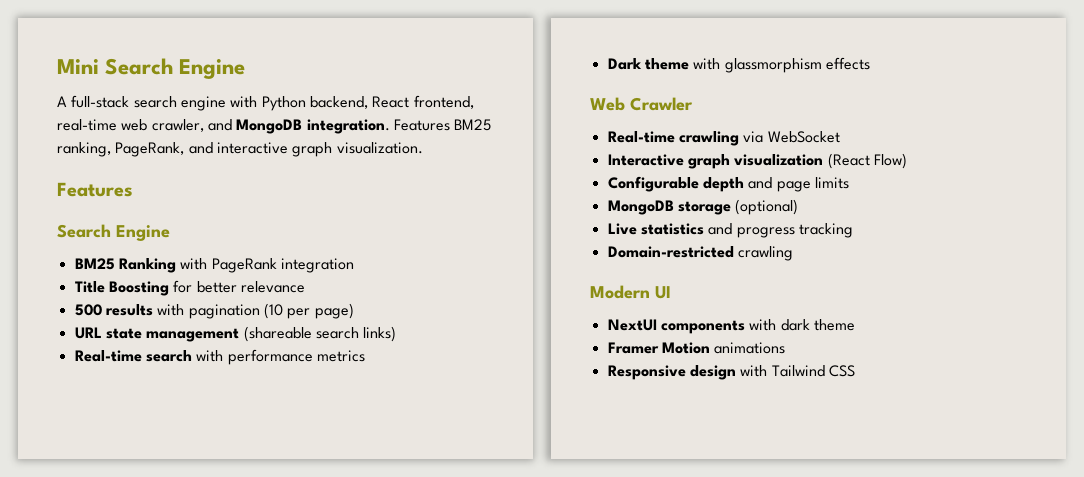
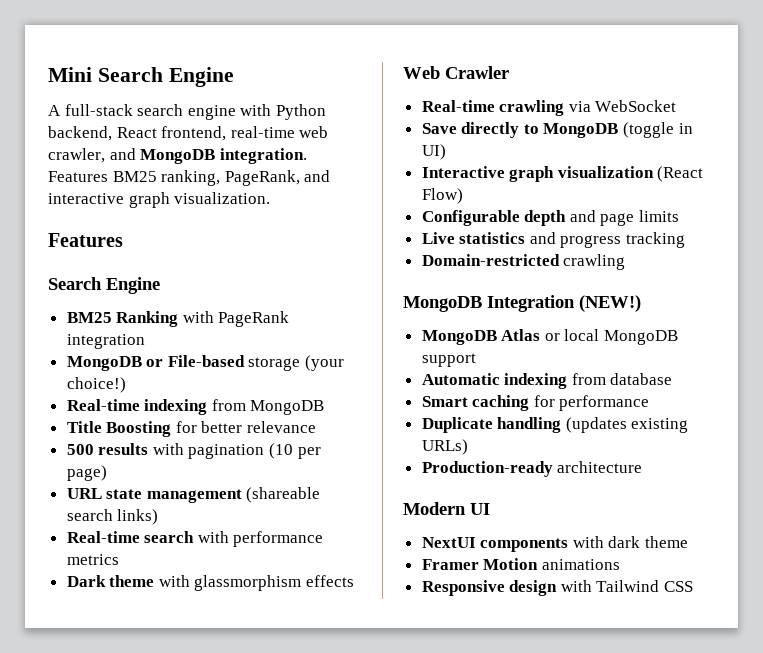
(354, 265) none -> [66,355,345,371] [66,377,126,393] [66,399,325,415] // MongoDB or File-based storage (your choice!) // Real-time indexing from MongoDB
(840, 137) none -> [421,122,693,138] [421,144,446,160] // Save directly to MongoDB (toggle in UI)
[607,199,799,215] // MongoDB storage (optional) -> (680, 216) none
(793, 253) none -> [403,295,641,312] [421,329,679,345] [421,353,476,367] [421,373,673,389] [421,395,650,411] [421,417,689,433] [421,439,468,455] [421,461,643,477] // MongoDB Integration (NEW!) // MongoDB Atlas or local MongoDB support // Automatic indexing from database // Smart caching for performance // Duplicate handling (updates existing URLs) // Production-ready architecture

